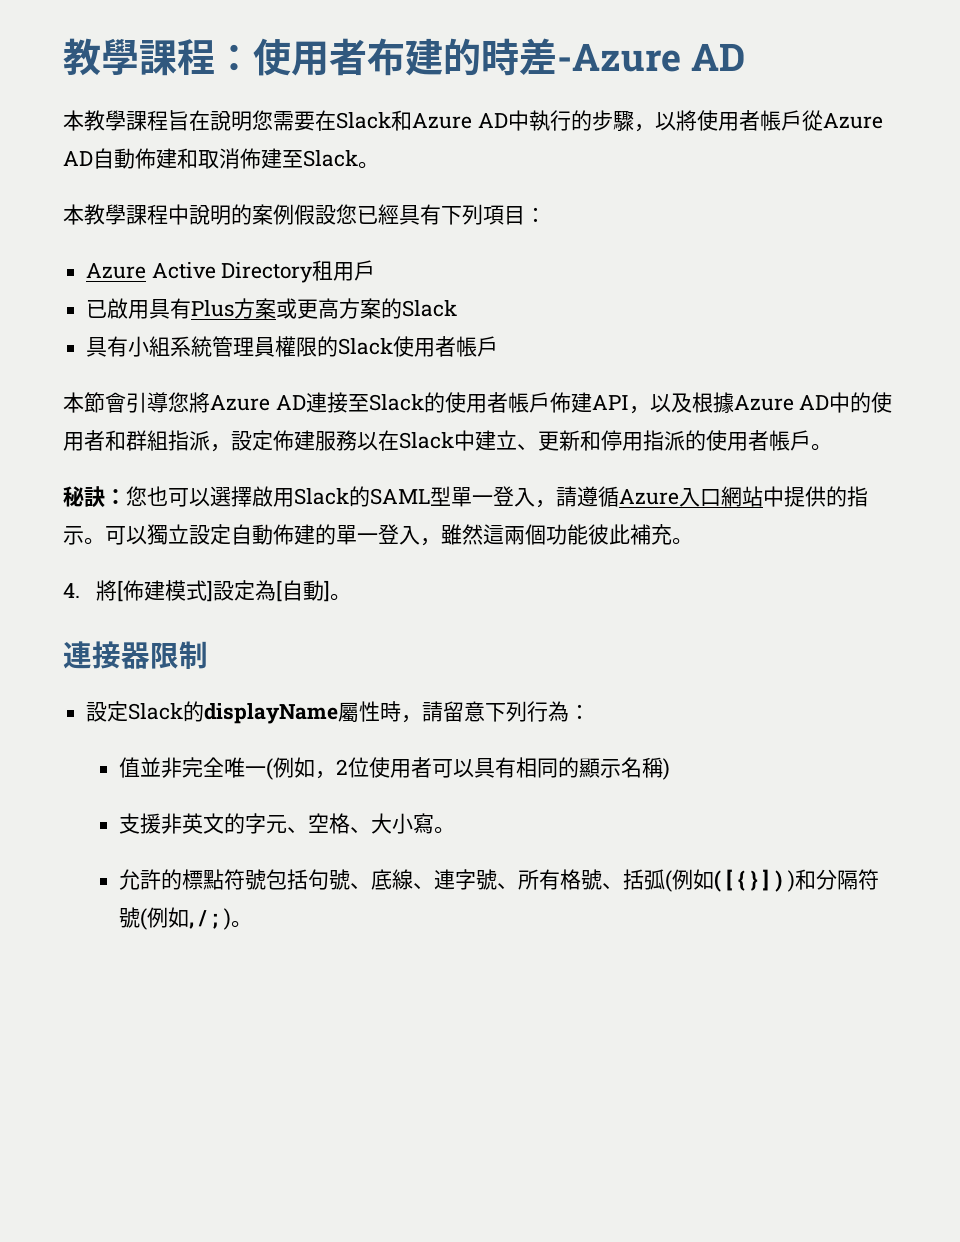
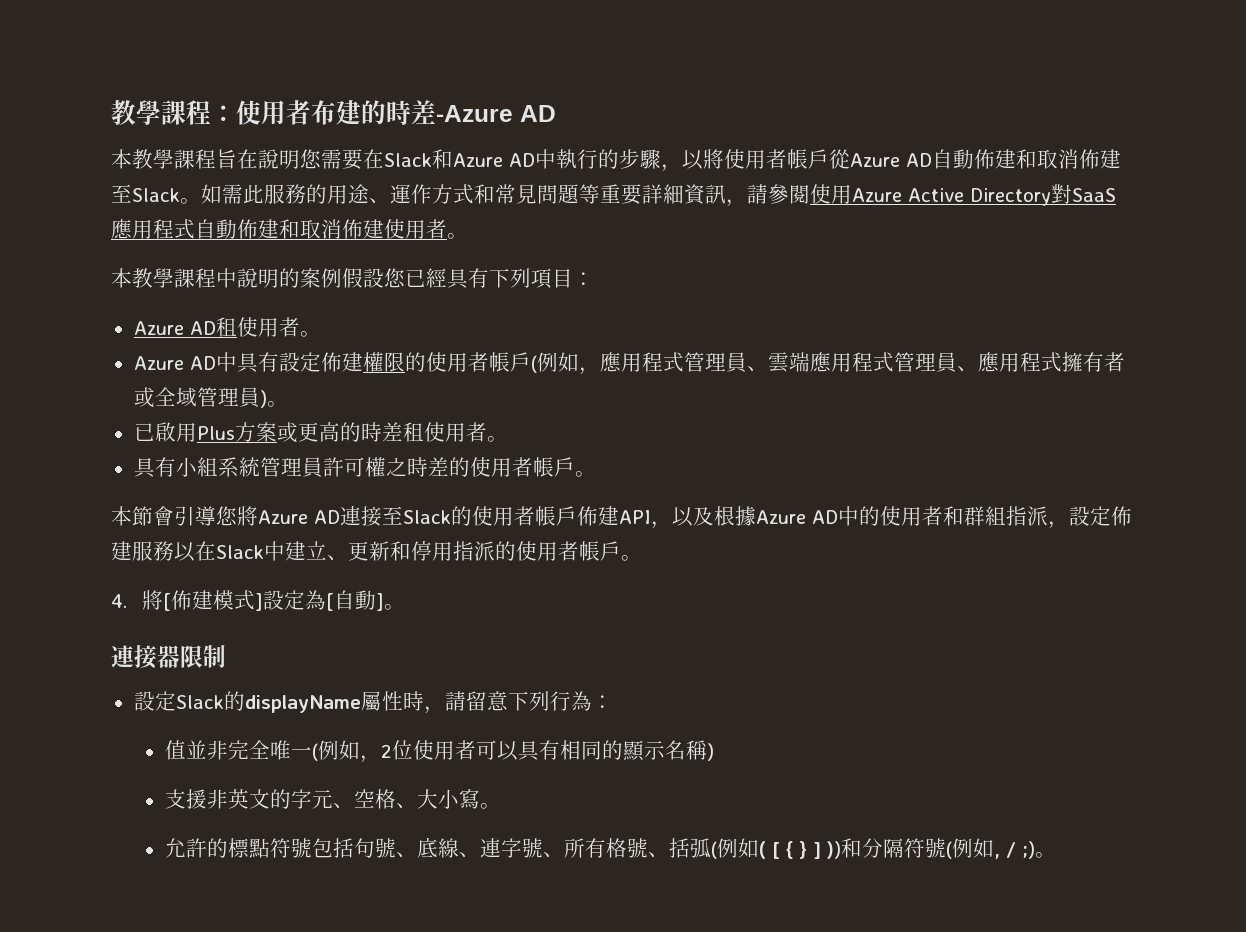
(379, 165) none -> [201,184,1116,207] [111,219,468,239] 如需此服務的用途、運作方式和常見問題等重要詳細資訊，請參閱使用Azure Active Directory對SaaS應用程式自動佈建和取消佈建使用者。
[151,260,376,283] Active Directory租用戶 -> [189,317,321,337] [133,352,1125,375] [133,387,288,408] AD租使用者。 // Azure AD中具有設定佈建權限的使用者帳戶(例如，應用程式管理員、雲端應用程式管理員、應用程式擁有者或全域管理員)。
[149,298,192,319] 具有 -> (197, 432) none
[339,298,458,319] 方案的Slack -> [339,422,508,442] 的時差租使用者。
[275,336,499,357] 權限的Slack使用者帳戶 -> [322,457,596,477] 許可權之時差的使用者帳戶。
[63,486,868,508] [63,524,693,546] // 秘訣：您也可以選擇啟用Slack的SAML型單一登入，請遵循Azure入口網站中提供的指示。可以獨立設定自動佈建的單一登入，雖然這兩個功能彼此補充。 -> (642, 558) none
[775,870,795,892] ) ) -> [826,841,841,859] ))
[213,908,231,930] ; ) -> [1021,841,1035,859] ;)

